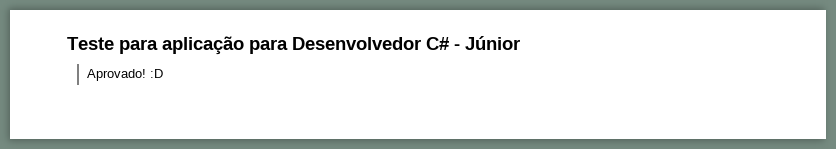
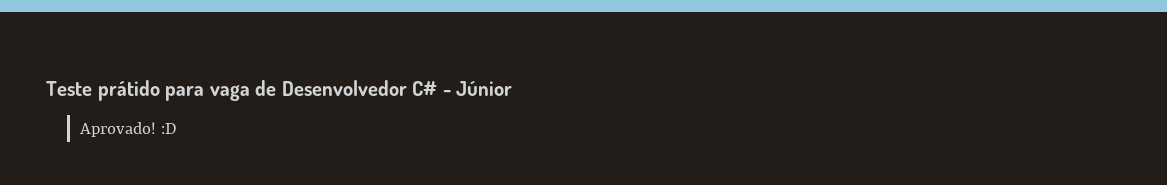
[119,36,288,55] para aplicação para -> [97,80,277,101] prátido para vaga de

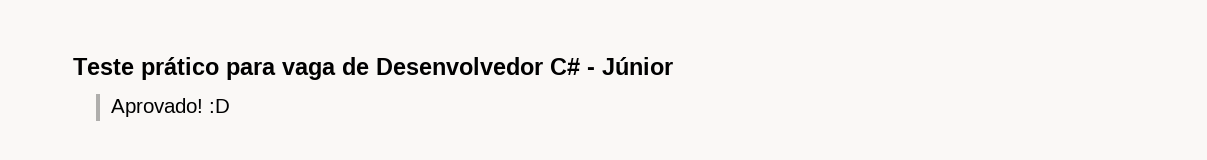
[97,80,160,101] prátido -> [141,57,219,80] prático

